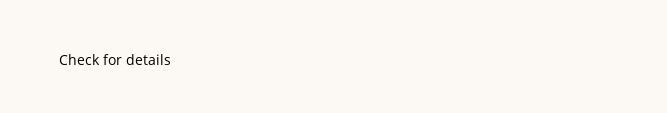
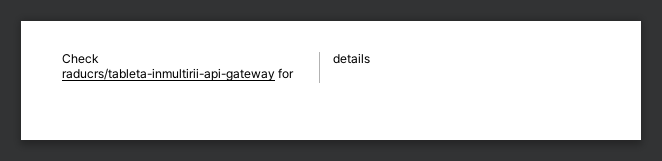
(100, 59) none -> [62,68,275,81] raducrs/tableta-inmultirii-api-gateway

